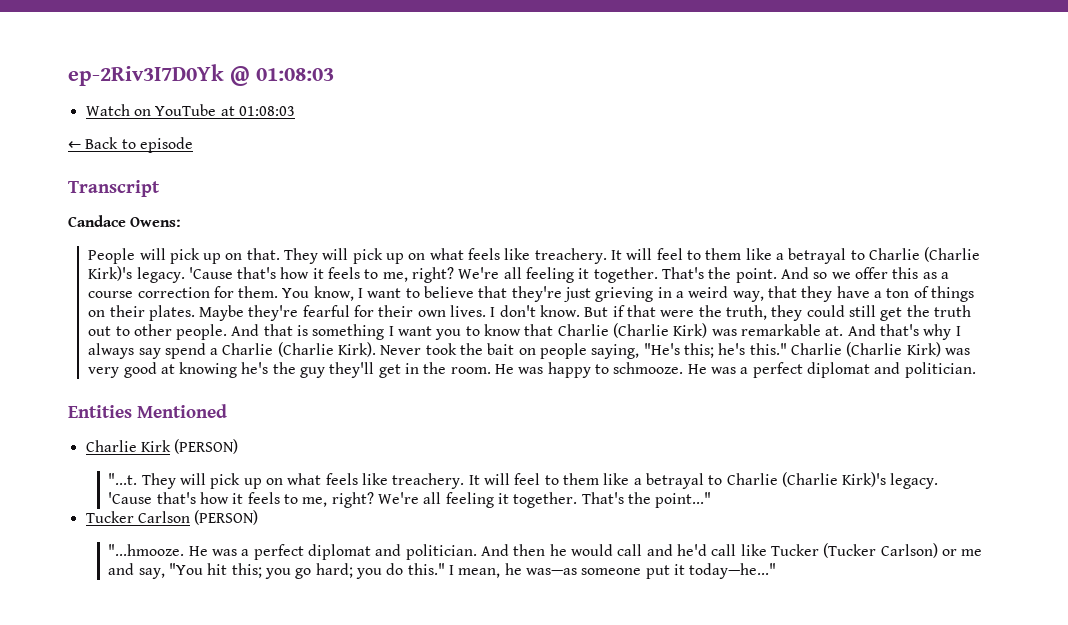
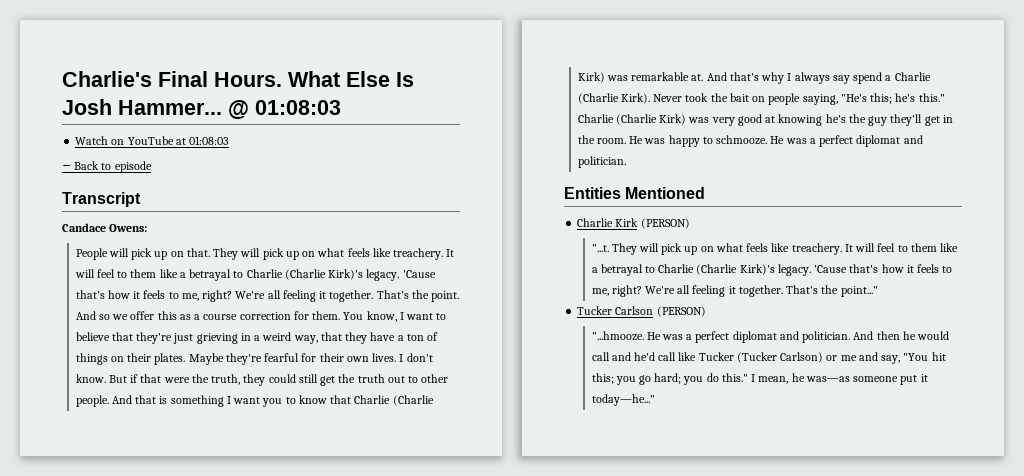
[68,64,224,86] ep-2Riv3I7D0Yk -> [62,71,414,87] [62,99,222,115] Charlie's Final Hours. What Else Is Josh Hammer...

